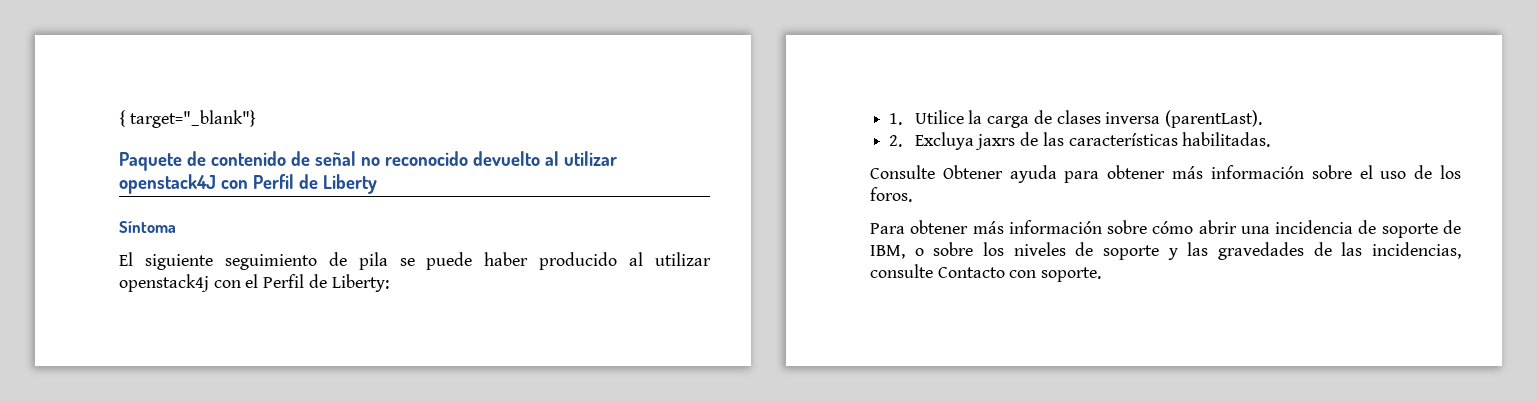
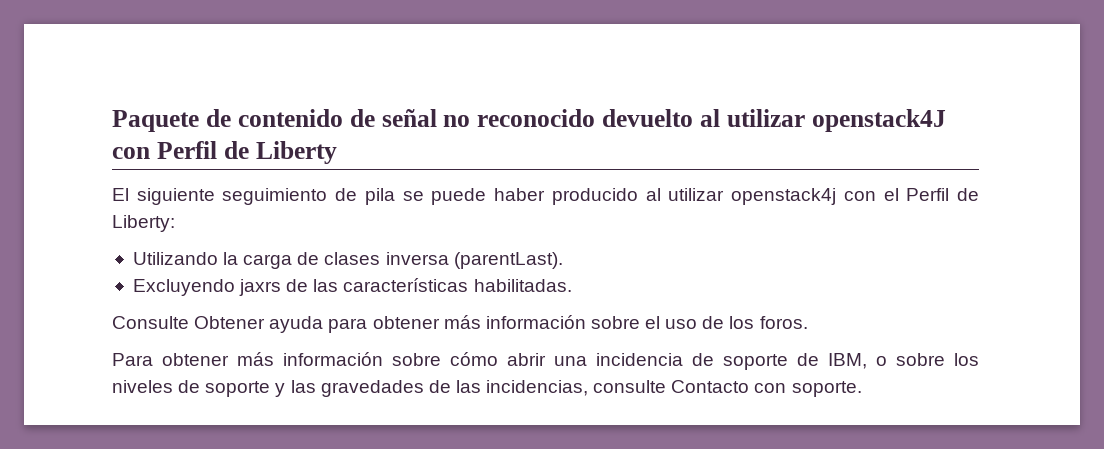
[119,110,256,128] { target="_blank"} // -> (112, 121) none
[119,221,176,233] // Síntoma -> (337, 152) none
[889,110,964,125] 1. Utilice -> [132,252,218,265] Utilizando
[889,132,974,150] 2. Excluya -> [132,279,235,296] Excluyendo

